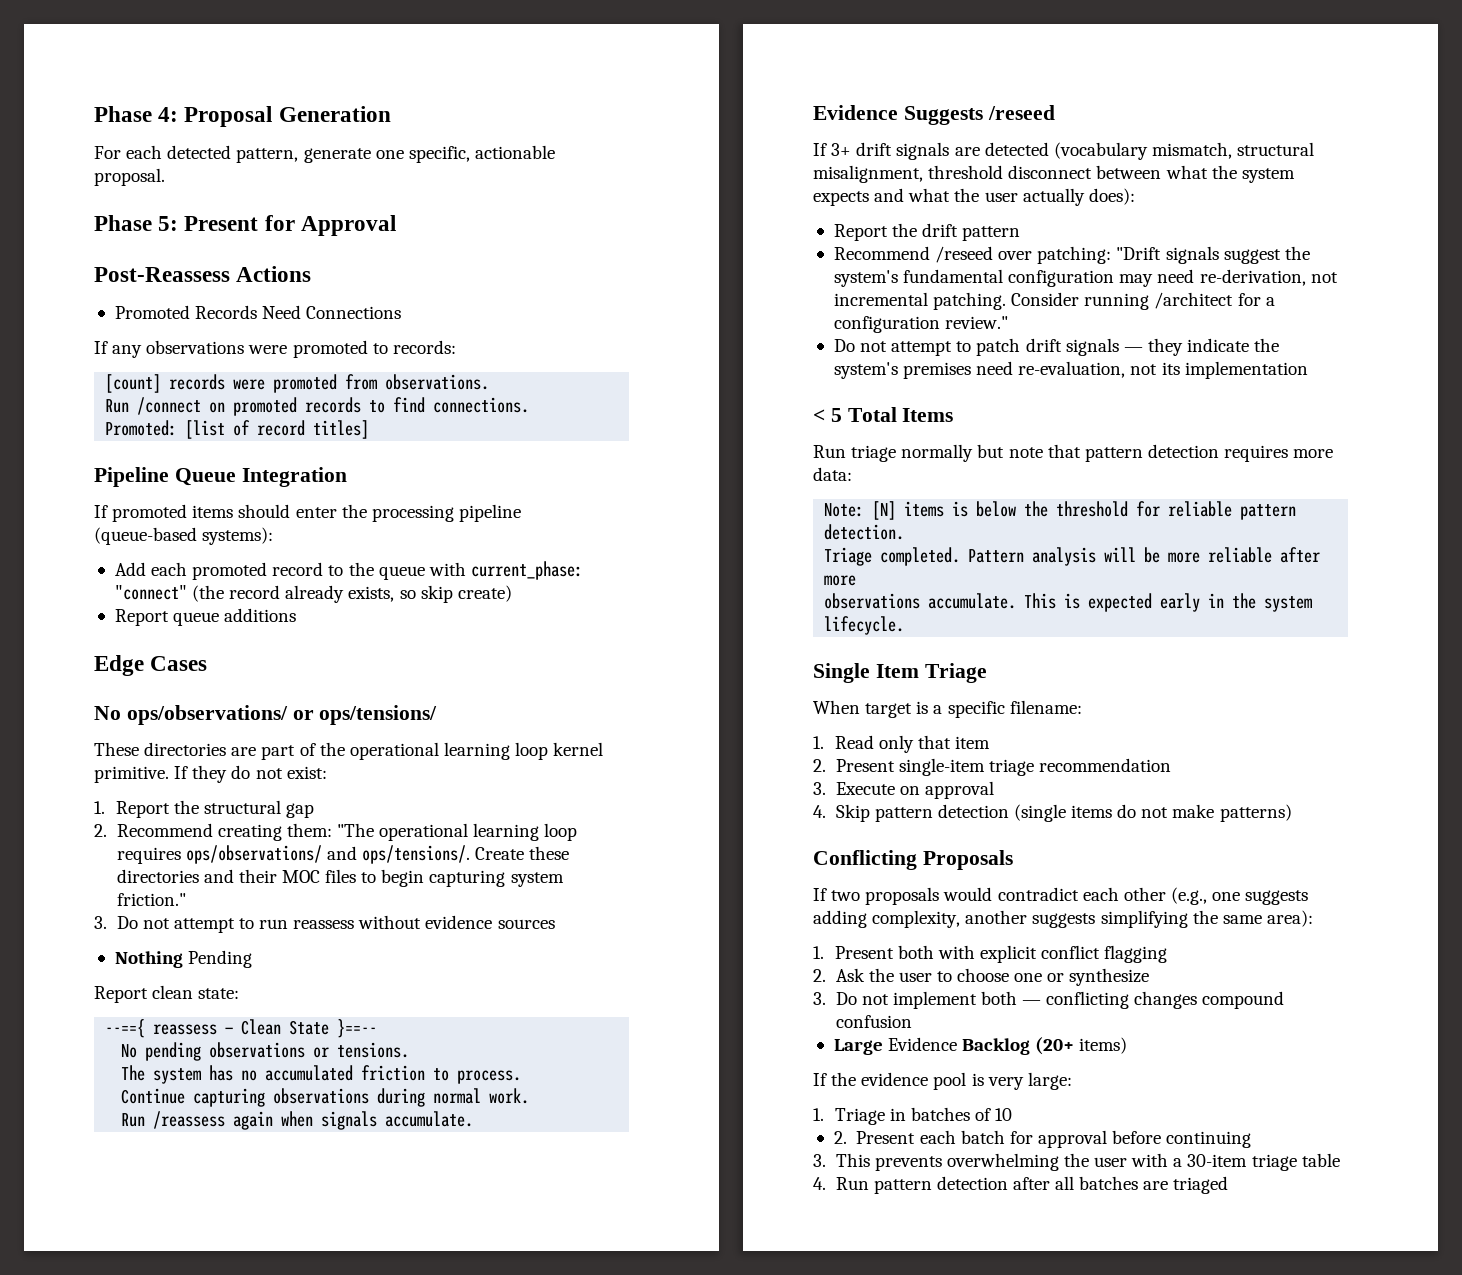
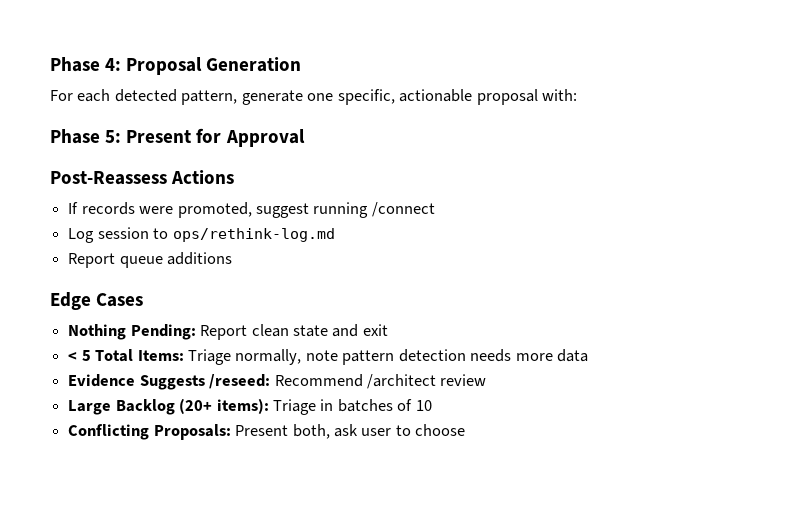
[94,168,165,186] proposal. -> [476,89,578,105] proposal with:
[114,305,402,319] [94,340,456,358] [105,374,490,393] [105,397,530,416] [105,420,370,439] [94,467,347,487] [94,504,521,522] [94,527,274,545] [114,561,583,580] [114,585,512,603] Promoted Records Need Connections // If any observations were promoted to records: // [count] records were promoted from observations. // Run /connect on promoted records to find connections. // Promoted: [list of record titles] // Pipeline Queue Integration // If promoted items should enter the processing pipeline (queue-based systems): // Add each promoted record to the queue with current_phase: "connect" (the record already exists, so skip create) -> [68,202,435,218] [68,227,335,243] If records were promoted, suggest running /connect // Log session to ops/rethink-log.md
[94,705,438,725] [94,742,604,760] [94,765,327,783] [94,800,315,818] [94,823,578,841] [116,845,570,864] [116,869,564,887] [116,893,186,906] [94,915,555,933] // No ops/observations/ or ops/tensions/ // These directories are part of the operational learning loop kernel primitive. If they do not exist: // 1. Report the structural gap // 2. Recommend creating them: "The operational learning loop requires ops/observations/ and ops/tensions/. Create these directories and their MOC files to begin capturing system friction." // 3. Do not attempt to run reassess without evidence sources -> (144, 300) none
[188,950,253,968] Pending // -> [130,324,196,340] Pending:
[198,988,240,999] [105,1019,378,1038] [121,1042,410,1061] [121,1065,522,1084] [121,1088,530,1107] [121,1111,474,1130] [813,105,1055,125] [813,142,1315,160] [813,165,1295,183] [813,188,1135,206] [833,223,1021,241] [833,246,1310,264] [833,269,1338,287] [833,292,1275,310] [833,316,1009,333] [833,338,1280,356] [833,361,1308,379] [813,407,954,422] [813,444,1334,462] [813,467,852,481] [824,501,1297,520] [824,524,905,540] [824,547,1321,566] [824,575,857,586] [824,593,1313,612] [824,616,905,635] [813,663,987,683] [813,700,1082,718] [813,735,991,753] [813,758,1171,776] [813,781,994,799] [813,804,1292,822] [813,850,1013,870] [813,887,1309,905] [813,910,1313,928] [813,945,1168,963] [813,968,1150,986] [813,991,1285,1009] [835,1015,912,1028] state: // --=={ reassess — Clean State }==-- // No pending observations or tensions. // The system has no accumulated friction to process. // Continue capturing observations during normal work. // Run /reassess again when signals accumulate. // Evidence Suggests /reseed // If 3+ drift signals are detected (vocabulary mismatch, structural misalignment, threshold disconnect between what the system expects and what the user actually does): // Report the drift pattern // Recommend /reseed over patching: "Drift signals suggest the system's fundamental configuration may need re-derivation, not incremental patching. Consider running /architect for a configuration review." // Do not attempt to patch drift signals — they indicate the system's premises need re-evaluation, not its implementation // < 5 Total Items // Run triage normally but note that pattern detection requires more data: // Note: [N] items is below the threshold for reliable pattern detection. // Triage completed. Pattern analysis will be more reliable after more // observations accumulate. This is expected early in the system lifecycle. // Single Item Triage // When target is a specific filename: // 1. Read only that item // 2. Present single-item triage recommendation // 3. Execute on approval // 4. Skip pattern detection (single items do not make patterns) // Conflicting Proposals // If two proposals would contradict each other (e.g., one suggests adding complexity, another suggests simplifying the same area): // 1. Present both with explicit conflict flagging // 2. Ask the user to choose one or synthesize // 3. Do not implement both — conflicting changes compound confusion -> [292,324,388,337] [68,349,589,365] [68,374,487,390] state and exit // < 5 Total Items: Triage normally, note pattern detection needs more data // Evidence Suggests /reseed: Recommend /architect review
[888,1037,958,1051] Evidence -> (112, 407) none
[1079,1037,1128,1054] [813,1072,1072,1090] [813,1108,824,1121] items) // If the evidence pool is very large: // 1. -> [216,398,269,414] items):
[833,1130,1252,1148] [813,1153,1340,1171] [813,1176,1229,1194] 2. Present each batch for approval before continuing // 3. This prevents overwhelming the user with a 30-item triage table // 4. Run pattern detection after all batches are triaged -> [68,424,466,440] Conflicting Proposals: Present both, ask user to choose

